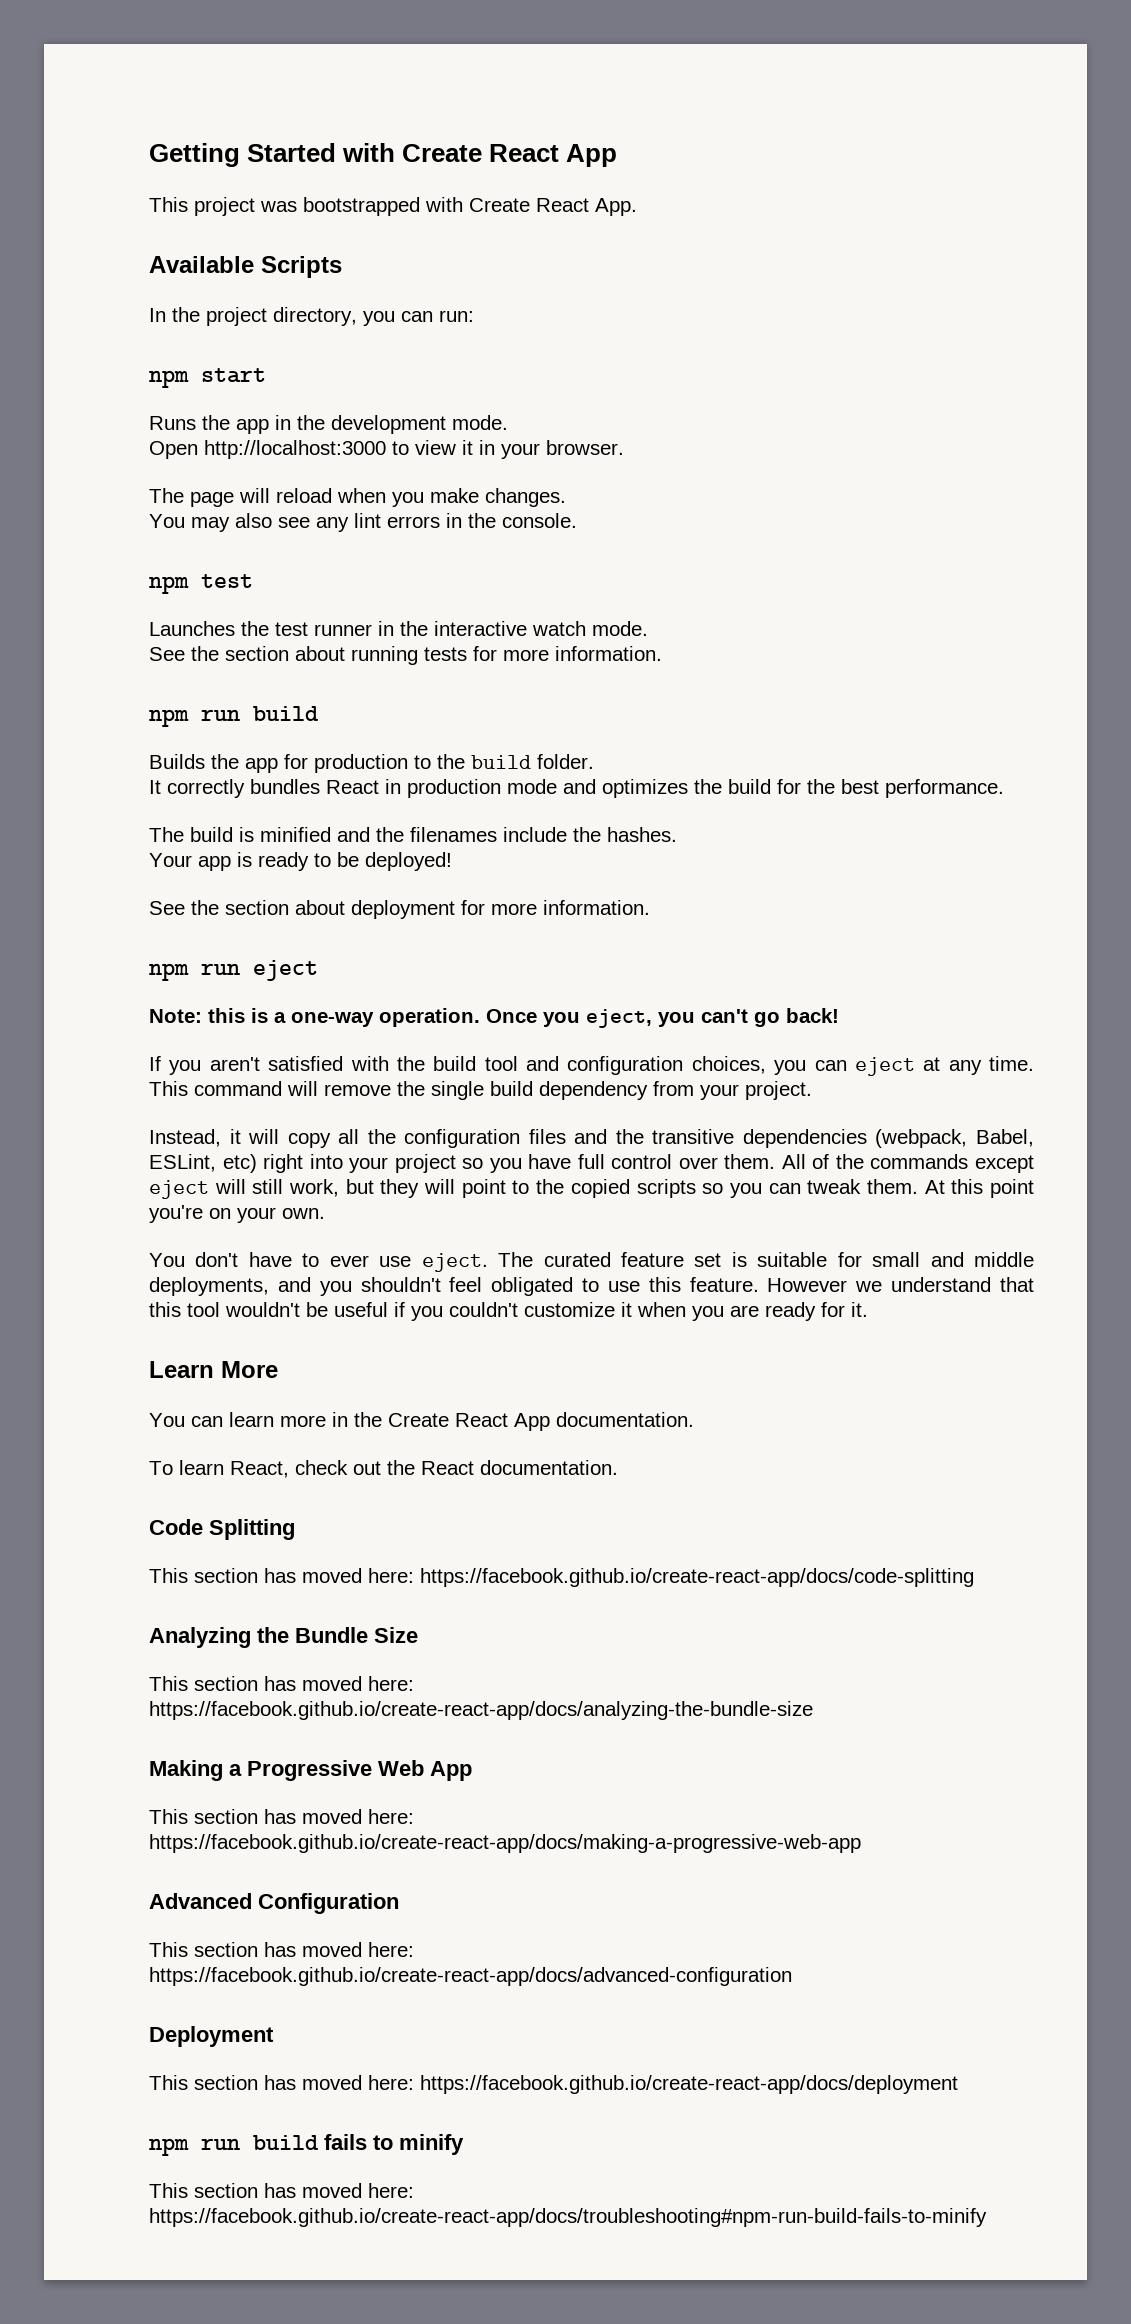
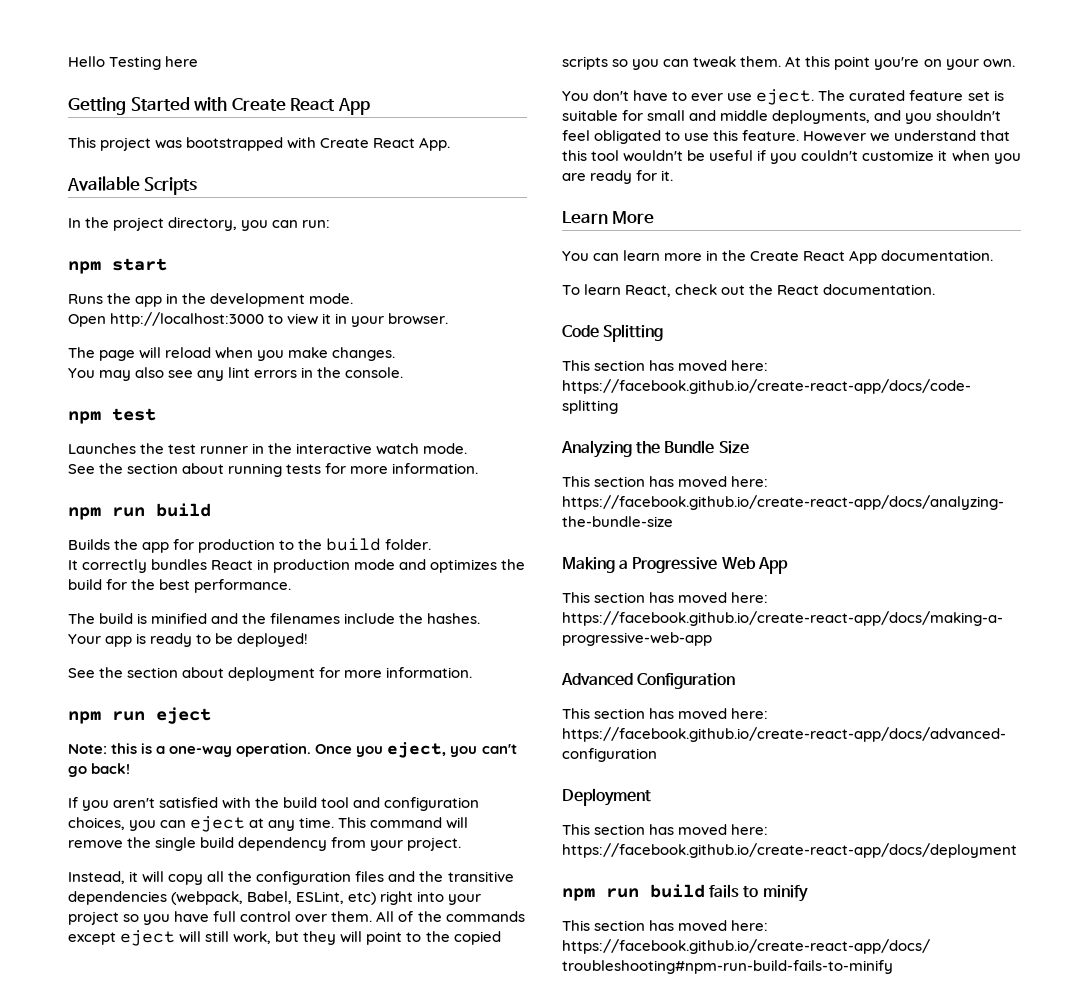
(149, 155) none -> [68,56,199,70] Hello Testing here //

